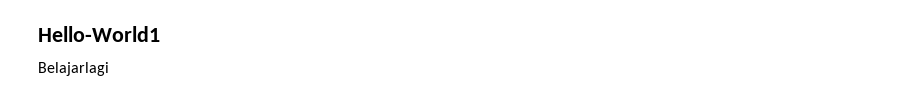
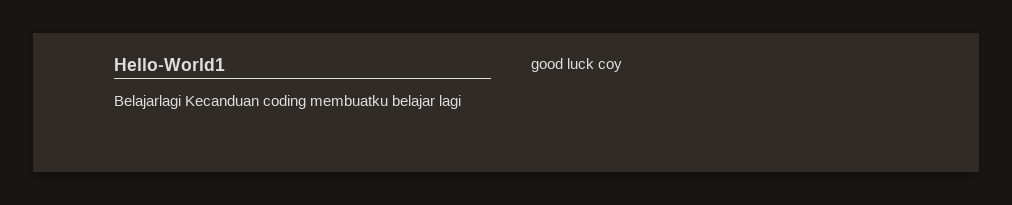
(109, 69) none -> [185,95,462,109] [531,58,623,72] Kecanduan coding membuatku belajar lagi good luck coy

